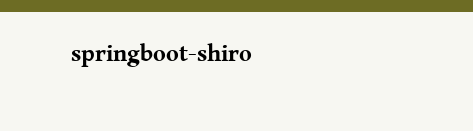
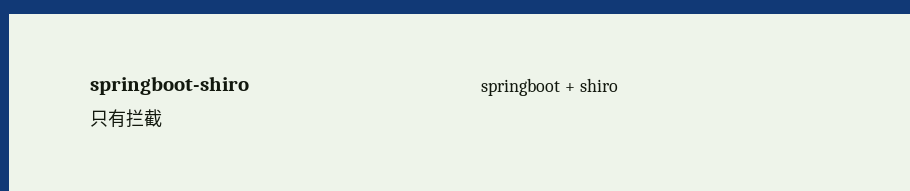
(252, 55) none -> [90,109,162,128] [481,78,618,96] // 只有拦截 // springboot + shiro

